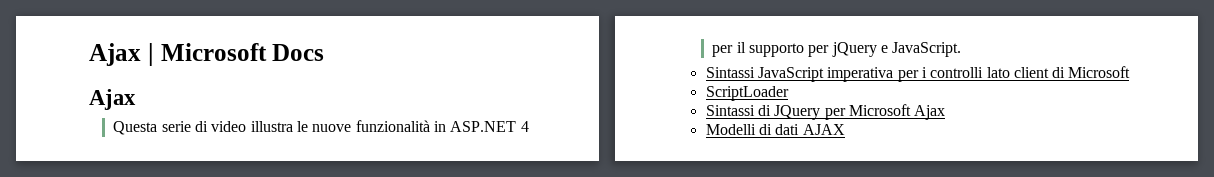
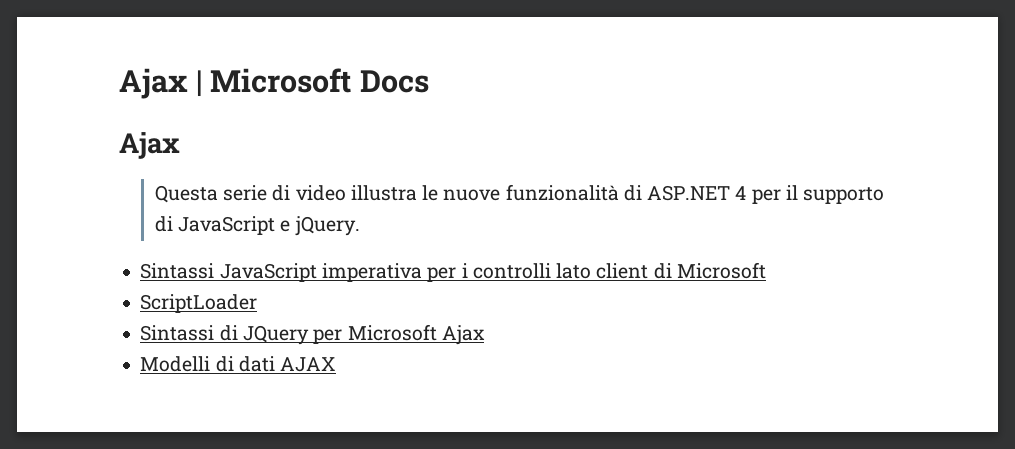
[434,121,447,132] in -> [623,185,642,201] di
[808,42,962,57] per jQuery e JavaScript. -> [154,216,360,236] di JavaScript e jQuery.

